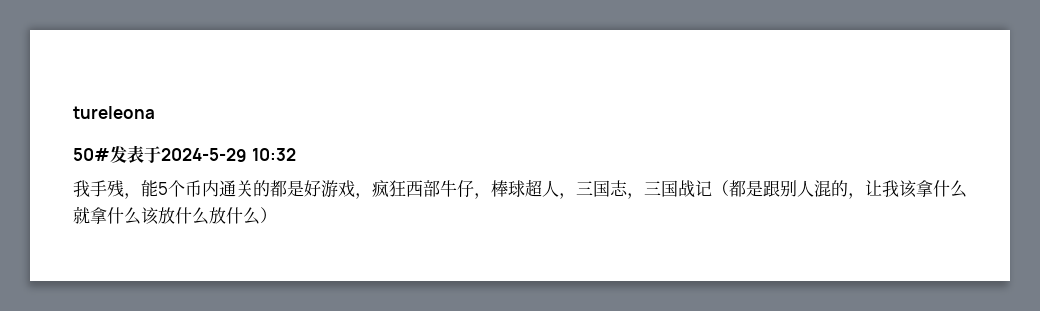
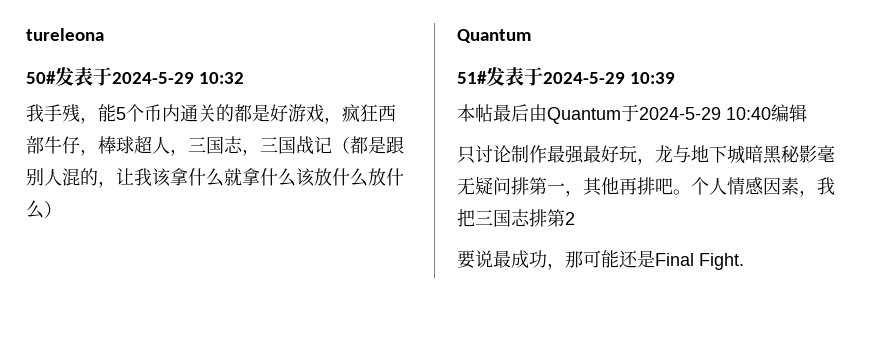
(277, 215) none -> [457,29,531,43] [457,67,676,86] [457,104,807,124] [457,145,835,165] [457,176,835,197] [457,209,575,227] [457,250,744,270] // Quantum // 51#发表于2024-5-29 10:39 // 本帖最后由Quantum于2024-5-29 10:40编辑 // 只讨论制作最强最好玩，龙与地下城暗黑秘影毫无疑问排第一，其他再排吧。个人情感因素，我把三国志排第2 // 要说最成功，那可能还是Final Fight.

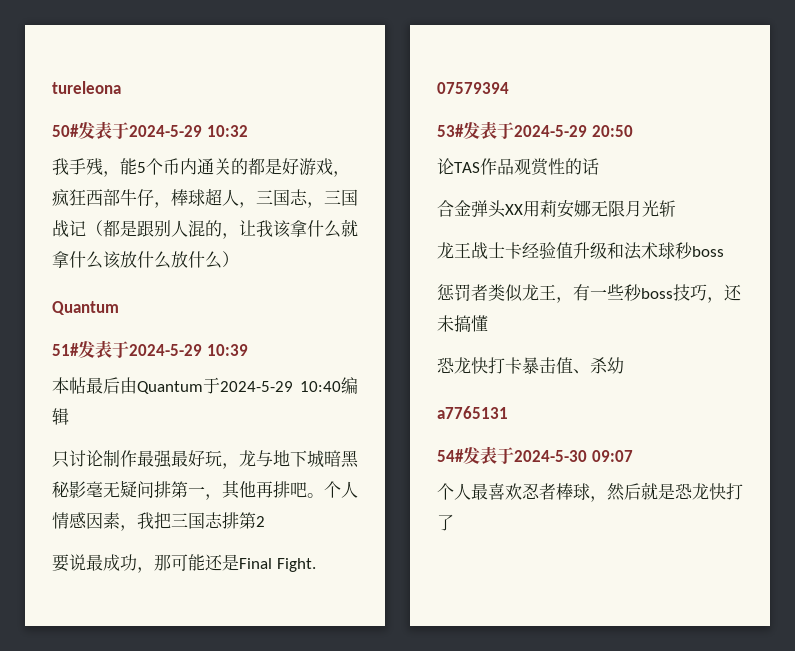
(744, 261) none -> [437,82,509,94] [437,121,633,139] [437,158,599,176] [437,200,676,218] [437,242,724,260] [437,284,742,303] [437,315,488,332] [437,357,624,374] [437,406,508,419] [437,446,633,464] [437,482,743,502] [437,514,454,531] // 07579394 // 53#发表于2024-5-29 20:50 // 论TAS作品观赏性的话 // 合金弹头XX用莉安娜无限月光斩 // 龙王战士卡经验值升级和法术球秒boss // 惩罚者类似龙王，有一些秒boss技巧，还未搞懂 // 恐龙快打卡暴击值、杀幼 // a7765131 // 54#发表于2024-5-30 09:07 // 个人最喜欢忍者棒球，然后就是恐龙快打了

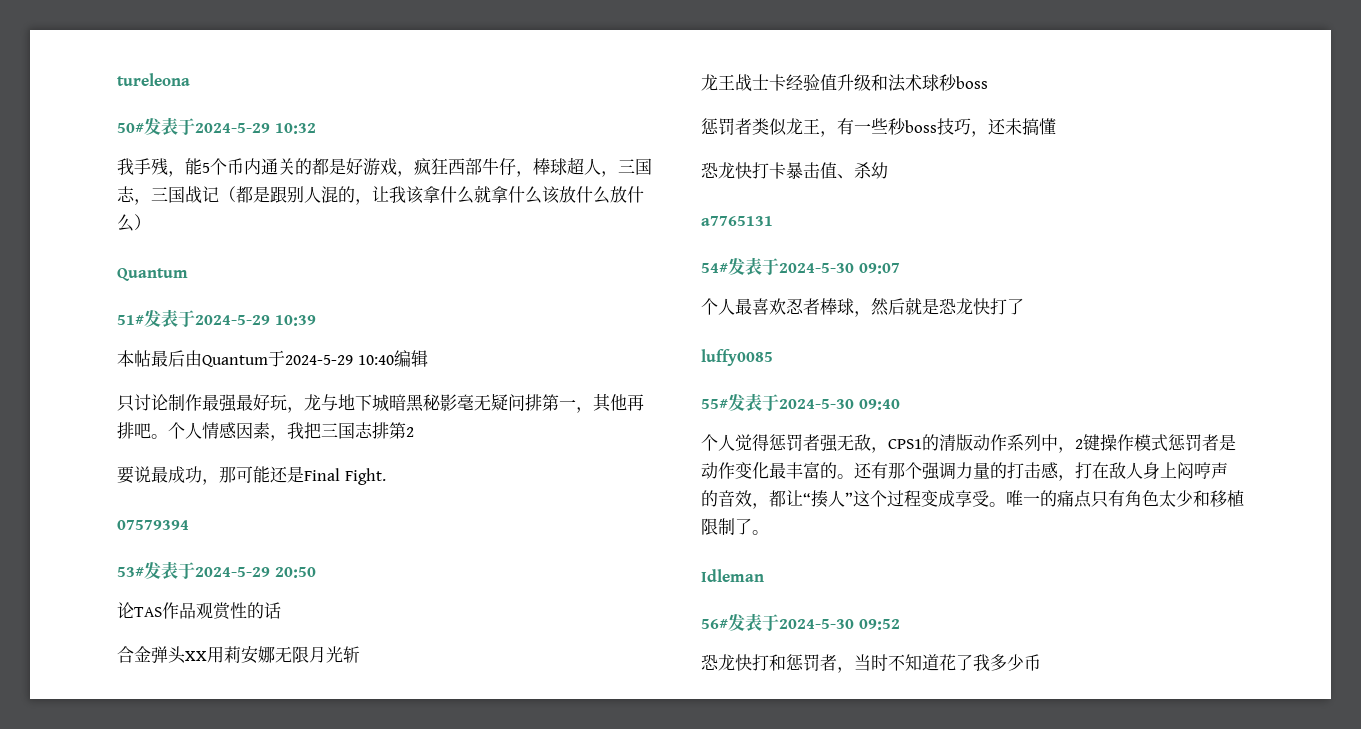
(454, 522) none -> [701,349,773,366] [701,393,900,411] [701,434,1236,453] [701,462,1228,481] [701,490,1244,509] [701,518,769,535] [701,569,764,582] [701,613,900,631] [701,654,1041,673] // luffy0085 // 55#发表于2024-5-30 09:40 // 个人觉得惩罚者强无敌，CPS1的清版动作系列中，2键操作模式惩罚者是动作变化最丰富的。还有那个强调力量的打击感，打在敌人身上闷哼声的音效，都让“揍人”这个过程变成享受。唯一的痛点只有角色太少和移植限制了。 // Idleman // 56#发表于2024-5-30 09:52 // 恐龙快打和惩罚者，当时不知道花了我多少币

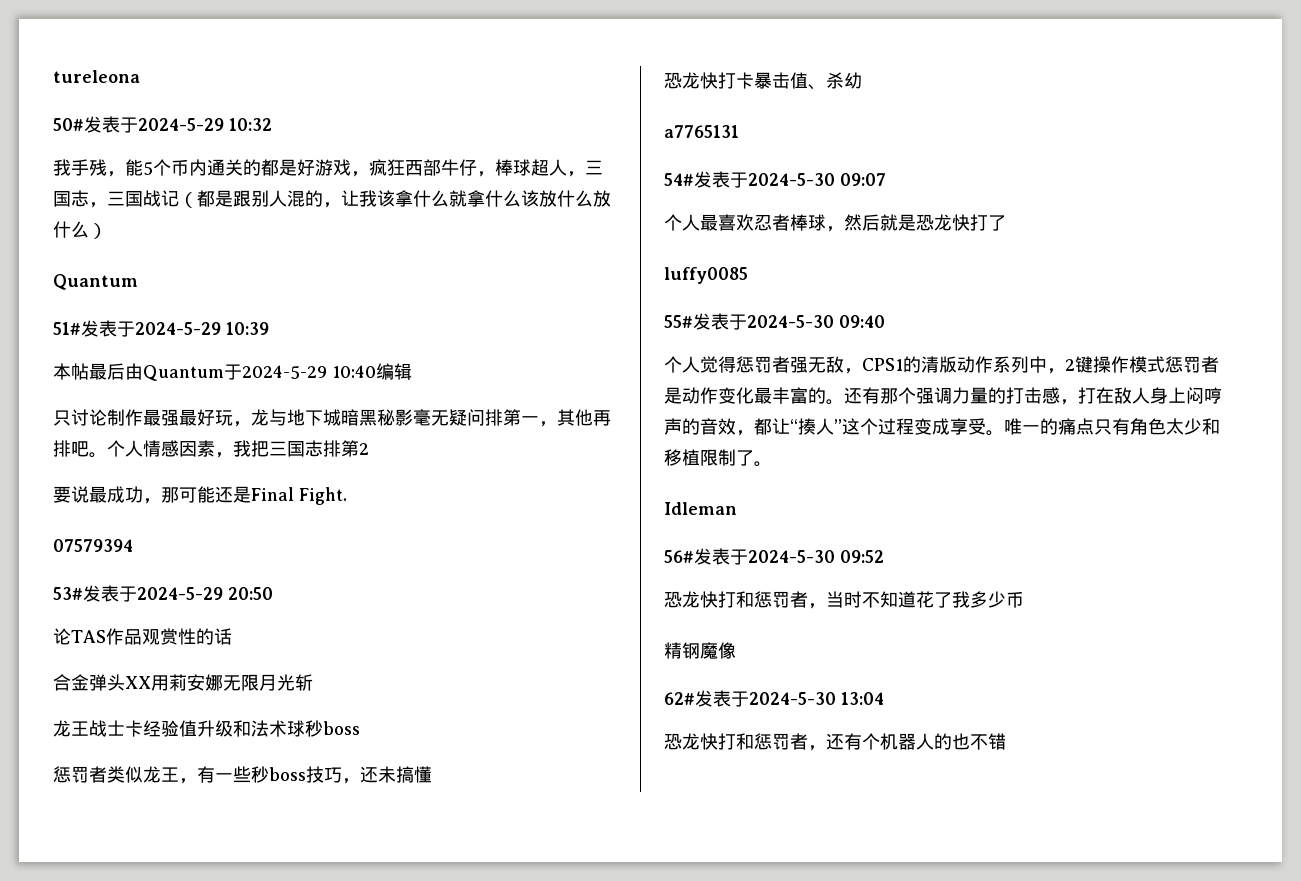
(1041, 662) none -> [664,642,736,659] [664,690,884,707] [664,733,1006,751] // 精钢魔像 // 62#发表于2024-5-30 13:04 // 恐龙快打和惩罚者，还有个机器人的也不错

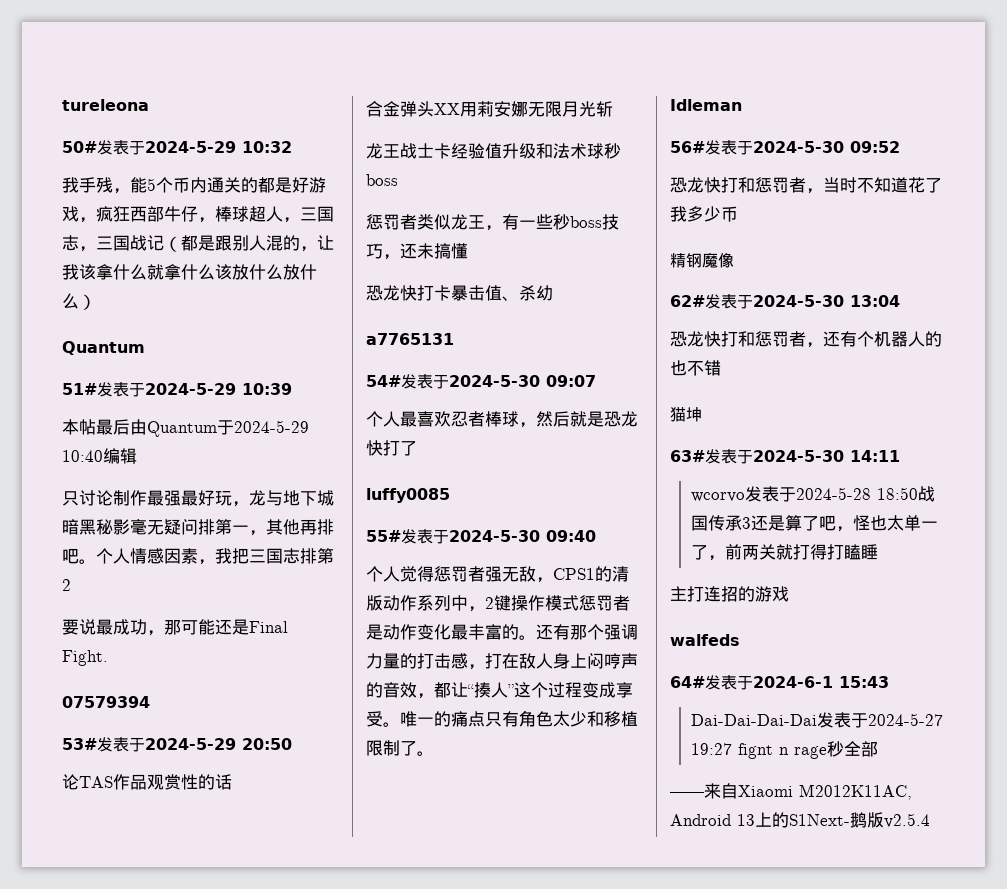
(1006, 741) none -> [670,407,702,422] [670,449,900,464] [690,486,935,502] [690,515,938,532] [690,544,878,561] [670,586,789,602] [670,634,740,646] [670,675,889,690] [690,712,943,728] [690,741,878,759] [670,783,912,800] [670,812,930,828] // 猫坤 // 63#发表于2024-5-30 14:11 // wcorvo发表于2024-5-28 18:50战国传承3还是算了吧，怪也太单一了，前两关就打得打瞌睡 // 主打连招的游戏 // walfeds // 64#发表于2024-6-1 15:43 // Dai-Dai-Dai-Dai发表于2024-5-27 19:27 fignt n rage秒全部 // ——来自Xiaomi M2012K11AC, Android 13上的S1Next-鹅版v2.5.4

